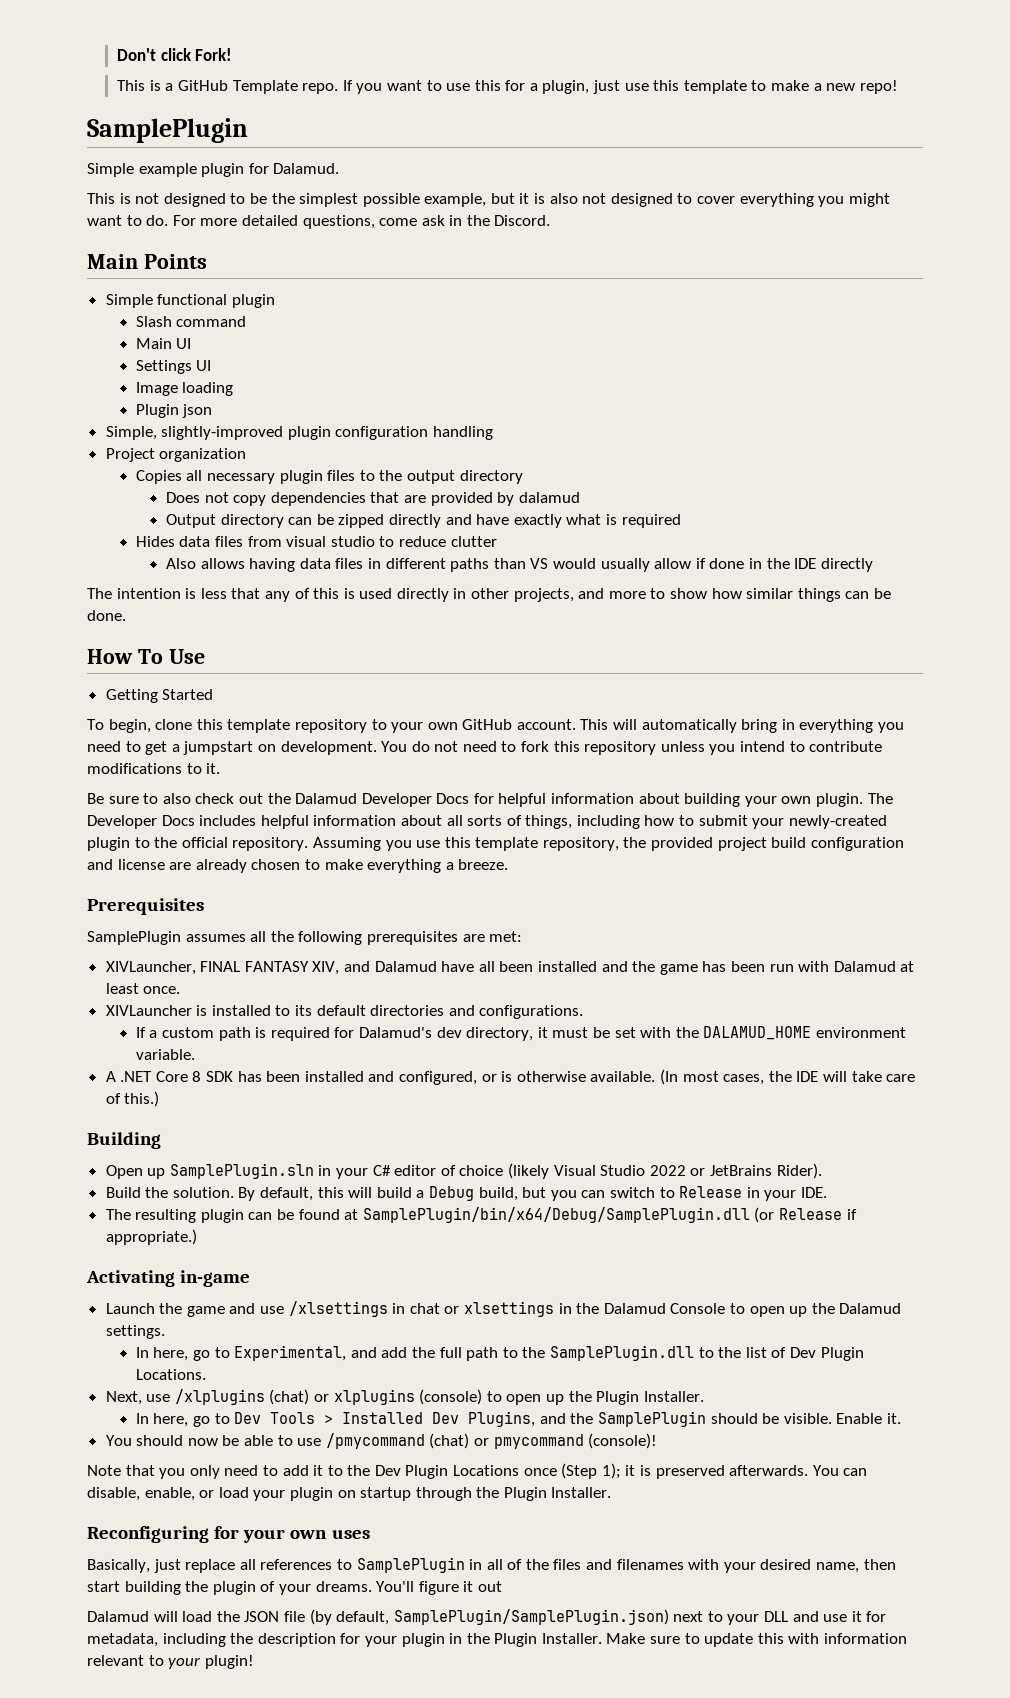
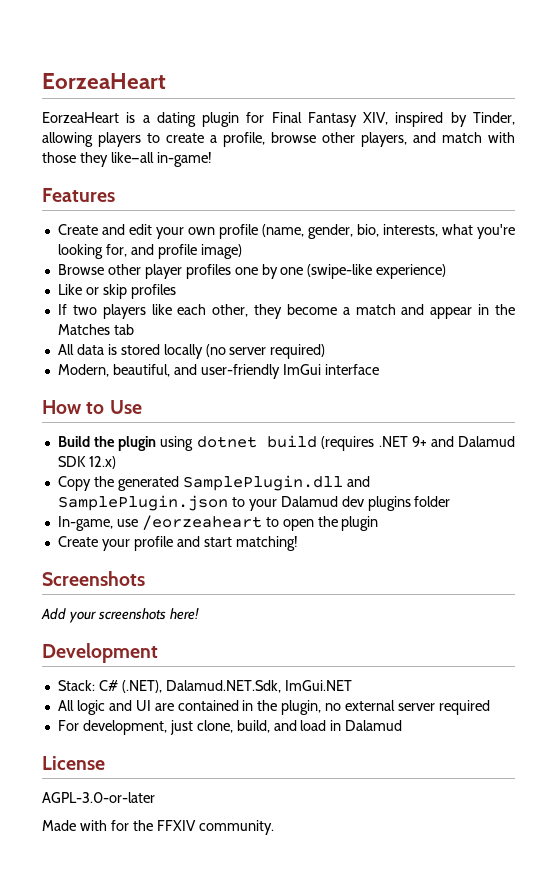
[117,48,233,61] [117,80,898,94] [87,118,248,143] [87,163,340,177] [87,193,890,207] [87,215,551,229] [87,254,207,269] [105,294,275,308] [135,316,247,327] [135,338,192,349] [135,360,212,374] [135,382,234,396] [135,404,213,418] [105,426,494,440] [105,448,247,462] [135,470,523,484] [166,492,580,506] [166,514,681,528] [135,536,497,547] [166,558,873,572] [87,588,891,602] [87,610,126,621] Don't click Fork! // This is a GitHub Template repo. If you want to use this for a plugin, just use this template to make a new repo! // SamplePlugin // Simple example plugin for Dalamud. // This is not designed to be the simplest possible example, but it is also not designed to cover everything you might want to do. For more detailed questions, come ask in the Discord. // Main Points // Simple functional plugin // Slash command // Main UI // Settings UI // Image loading // Plugin json // Simple, slightly-improved plugin configuration handling // Project organization // Copies all necessary plugin files to the output directory // Does not copy dependencies that are provided by dalamud // Output directory can be zipped directly and have exactly what is required // Hides data files from visual studio to reduce clutter // Also allows having data files in different paths than VS would usually allow if done in the IDE directly // The intention is less that any of this is used directly in other projects, and more to show how similar things can be done. -> [42,73,166,89] [42,112,515,127] [42,132,515,147] [42,152,212,167] [42,188,115,202] [57,224,515,239] [57,244,242,259] [57,264,447,279] [57,284,176,299] [57,304,516,319] [57,324,134,335] [57,344,326,359] [57,364,379,379] EorzeaHeart // EorzeaHeart is a dating plugin for Final Fantasy XIV, inspired by Tinder, allowing players to create a profile, browse other players, and match with those they like—all in-game! // Features // Create and edit your own profile (name, gender, bio, interests, what you're looking for, and profile image) // Browse other player profiles one by one (swipe-like experience) // Like or skip profiles // If two players like each other, they become a match and appear in the Matches tab // All data is stored locally (no server required) // Modern, beautiful, and user-friendly ImGui interface
[137,649,163,664] To -> [86,402,105,414] to
[105,689,214,703] [87,719,905,733] [87,741,883,755] [87,763,221,774] [87,793,893,807] [87,815,887,829] [87,837,904,851] [87,859,509,873] [87,898,204,915] [87,931,523,945] [105,961,915,975] [105,983,181,994] [105,1005,584,1019] [135,1026,906,1041] [135,1049,195,1060] [105,1069,916,1085] [105,1091,160,1107] [87,1132,161,1149] [105,1163,822,1179] [105,1186,827,1201] [105,1207,857,1223] [105,1229,197,1245] [86,1270,251,1287] [105,1301,902,1317] [105,1325,165,1339] [135,1345,864,1361] [135,1369,206,1380] [105,1389,704,1405] [135,1411,901,1427] [105,1433,658,1449] [87,1463,868,1479] [87,1487,612,1501] [87,1526,370,1543] [87,1557,896,1573] [87,1581,502,1595] [87,1609,887,1625] [87,1633,908,1647] [87,1655,254,1669] Getting Started // To begin, clone this template repository to your own GitHub account. This will automatically bring in everything you need to get a jumpstart on development. You do not need to fork this repository unless you intend to contribute modifications to it. // Be sure to also check out the Dalamud Developer Docs for helpful information about building your own plugin. The Developer Docs includes helpful information about all sorts of things, including how to submit your newly-created plugin to the official repository. Assuming you use this template repository, the provided project build configuration and license are already chosen to make everything a breeze. // Prerequisites // SamplePlugin assumes all the following prerequisites are met: // XIVLauncher, FINAL FANTASY XIV, and Dalamud have all been installed and the game has been run with Dalamud at least once. // XIVLauncher is installed to its default directories and configurations. // If a custom path is required for Dalamud's dev directory, it must be set with the DALAMUD_HOME environment variable. // A .NET Core 8 SDK has been installed and configured, or is otherwise available. (In most cases, the IDE will take care of this.) // Building // Open up SamplePlugin.sln in your C# editor of choice (likely Visual Studio 2022 or JetBrains Rider). // Build the solution. By default, this will build a Debug build, but you can switch to Release in your IDE. // The resulting plugin can be found at SamplePlugin/bin/x64/Debug/SamplePlugin.dll (or Release if appropriate.) // Activating in-game // Launch the game and use /xlsettings in chat or xlsettings in the Dalamud Console to open up the Dalamud settings. // In here, go to Experimental, and add the full path to the SamplePlugin.dll to the list of Dev Plugin Locations. // Next, use /xlplugins (chat) or xlplugins (console) to open up the Plugin Installer. // In here, go to Dev Tools > Installed Dev Plugins, and the SamplePlugin should be visible. Enable it. // You should now be able to use /pmycommand (chat) or pmycommand (console)! // Note that you only need to add it to the Dev Plugin Locations once (Step 1); it is preserved afterwards. You can disable, enable, or load your plugin on startup through the Plugin Installer. // Reconfiguring for your own uses // Basically, just replace all references to SamplePlugin in all of the files and filenames with your desired name, then start building the plugin of your dreams. You'll figure it out // Dalamud will load the JSON file (by default, SamplePlugin/SamplePlugin.json) next to your DLL and use it for metadata, including the description for your plugin in the Plugin Installer. Make sure to update this with information relevant to your plugin! -> [57,435,515,451] [57,456,116,469] [57,475,370,491] [57,495,451,511] [57,515,379,531] [57,536,298,551] [42,571,145,586] [41,608,199,623] [42,643,158,663] [57,680,352,693] [57,700,490,715] [57,720,403,735] [42,756,105,770] [42,792,155,803] [42,820,274,835] Build the plugin using dotnet build (requires .NET 9+ and Dalamud SDK 12.x) // Copy the generated SamplePlugin.dll and SamplePlugin.json to your Dalamud dev plugins folder // In-game, use /eorzeaheart to open the plugin // Create your profile and start matching! // Screenshots // Add your screenshots here! // Development // Stack: C# (.NET), Dalamud.NET.Sdk, ImGui.NET // All logic and UI are contained in the plugin, no external server required // For development, just clone, build, and load in Dalamud // License // AGPL-3.0-or-later // Made with for the FFXIV community.

